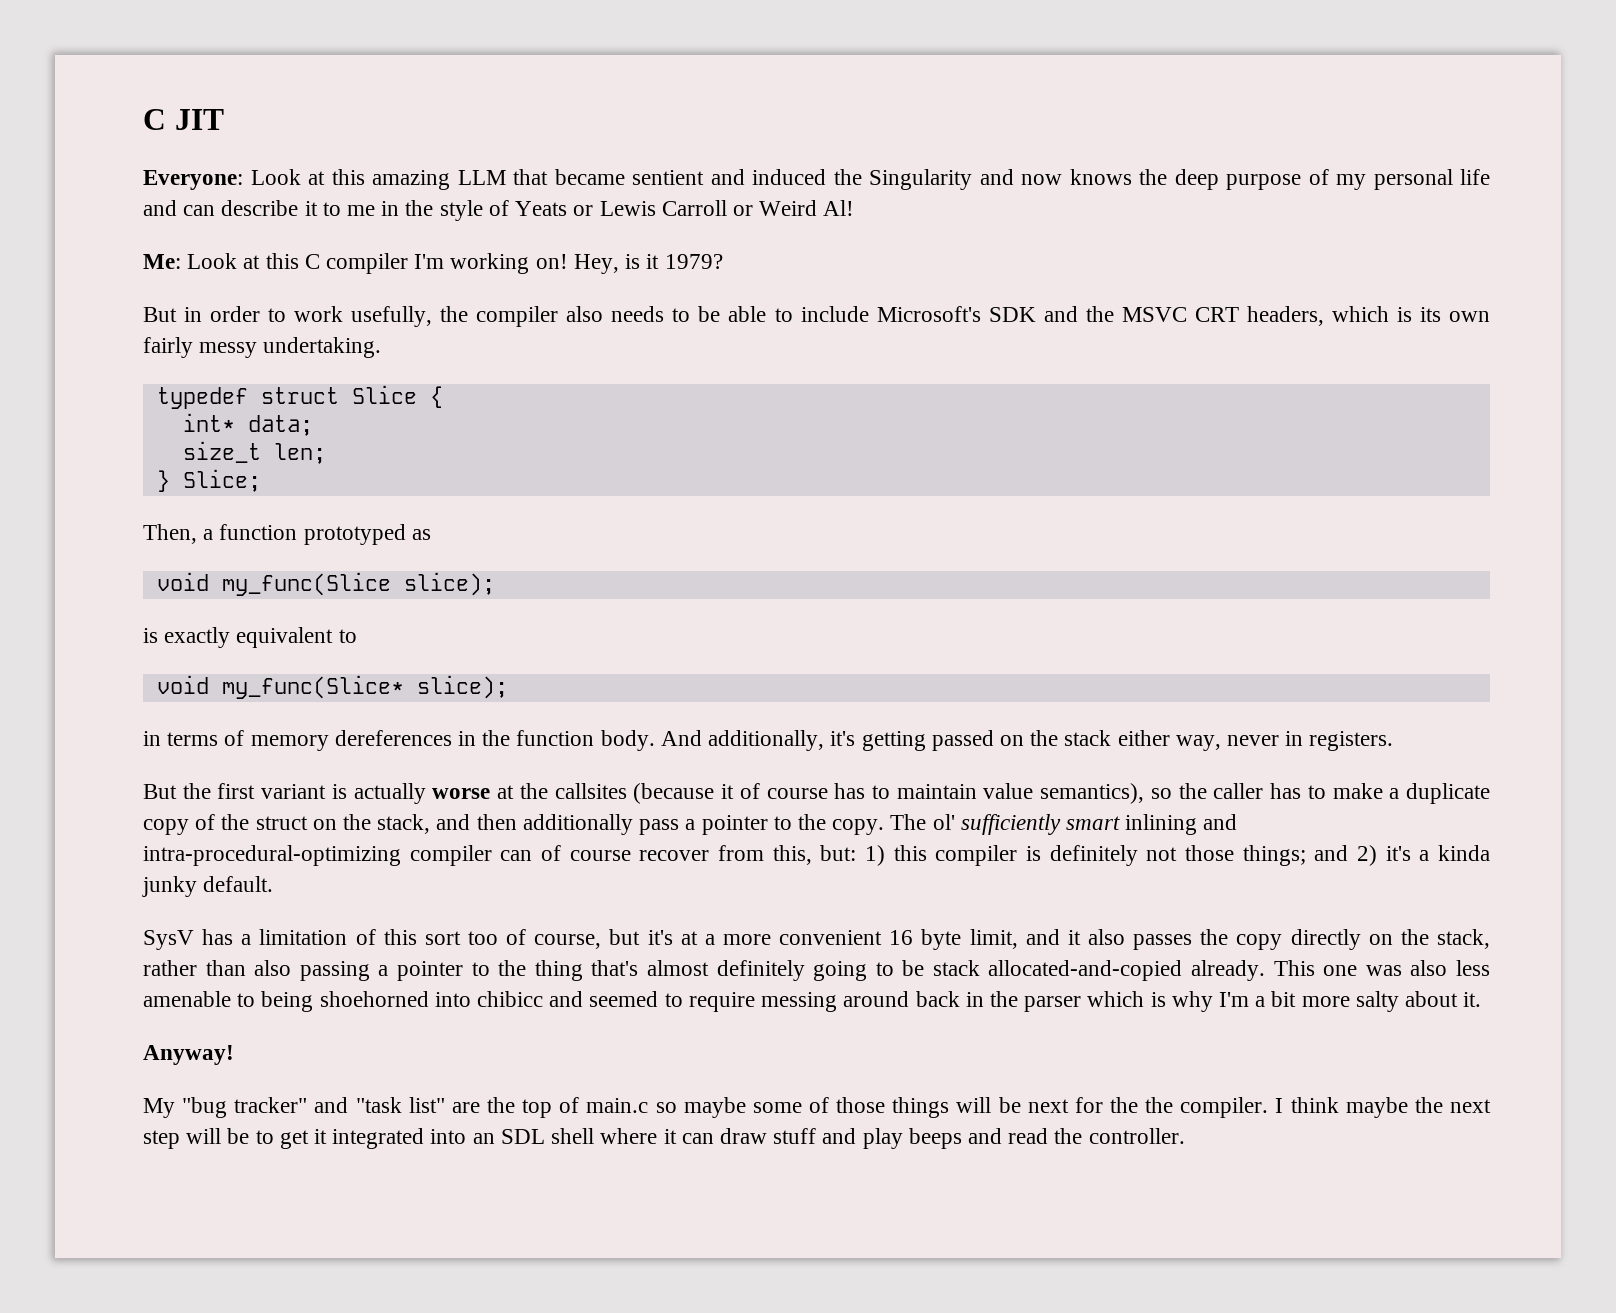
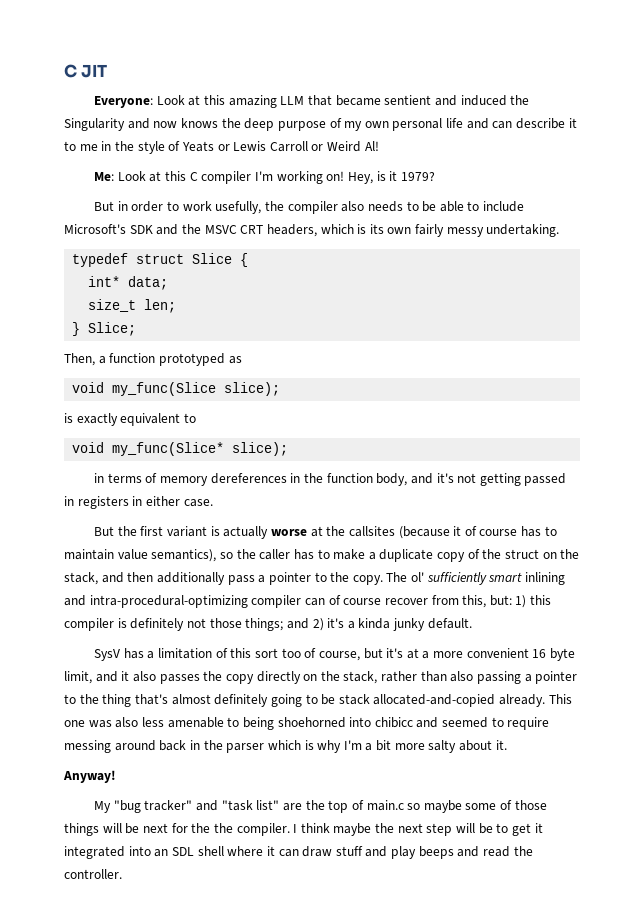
(1366, 182) none -> [364,121,389,128] own
[600,730,1394,751] body. And additionally, it's getting passed on the stack either way, never in registers. -> [376,473,567,486] [64,496,213,509] body, and it's not getting passed in registers in either case.

